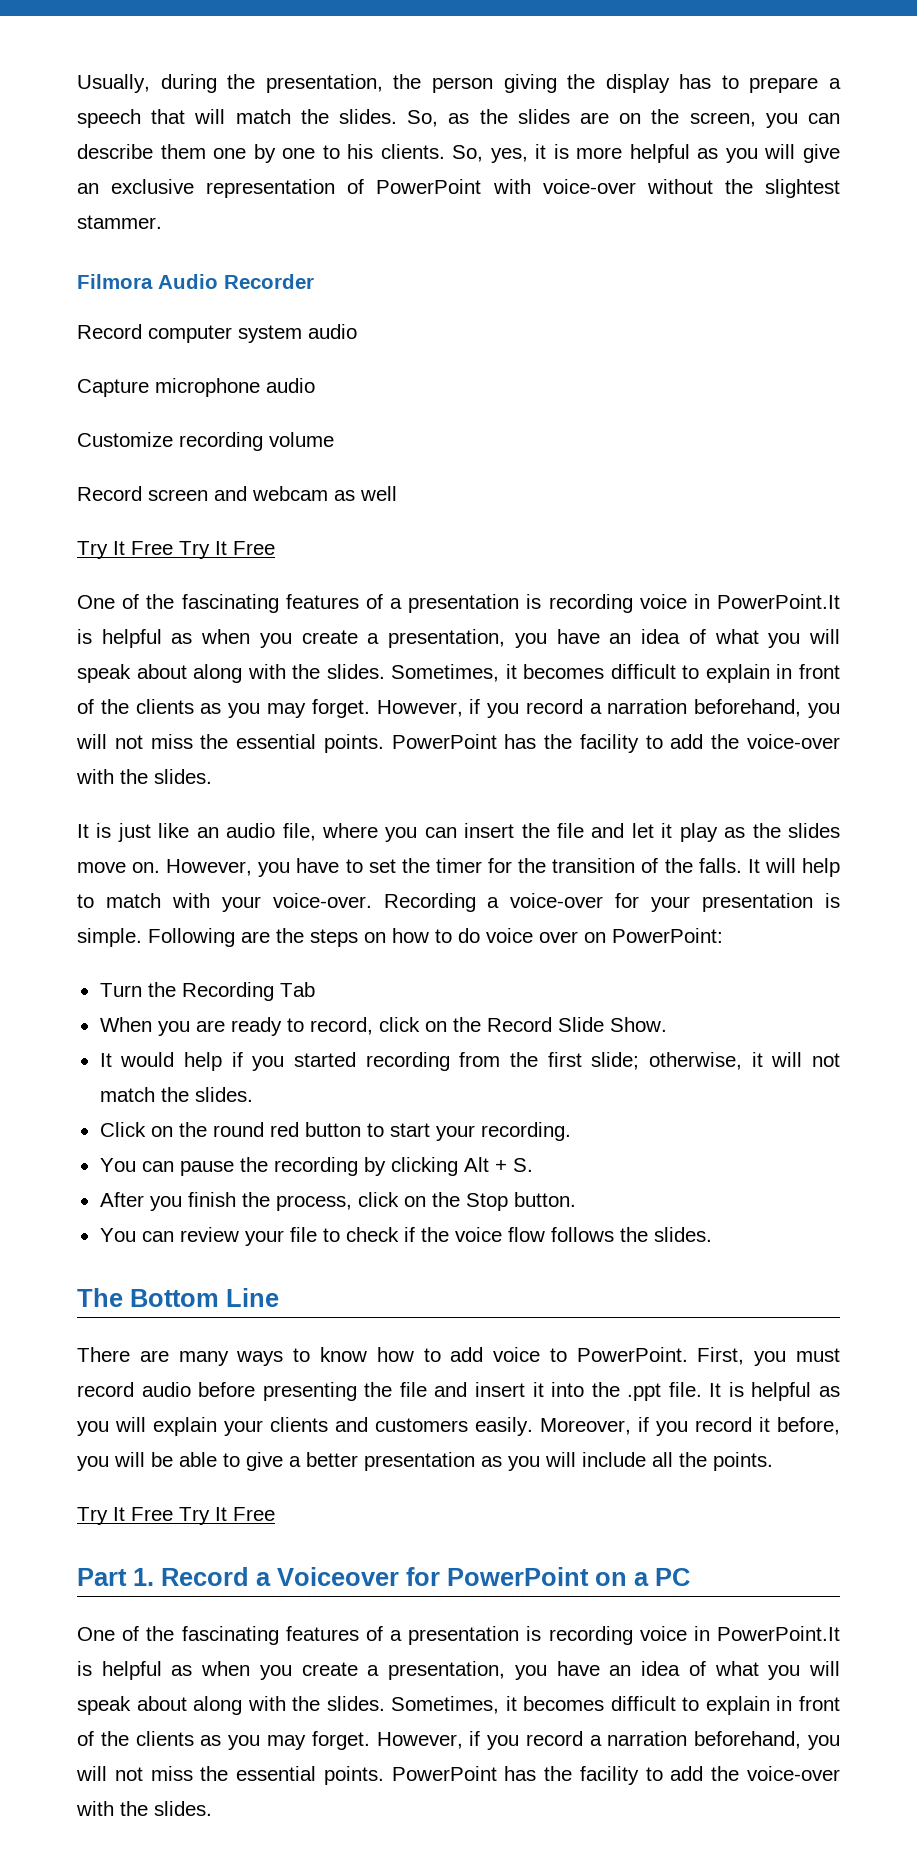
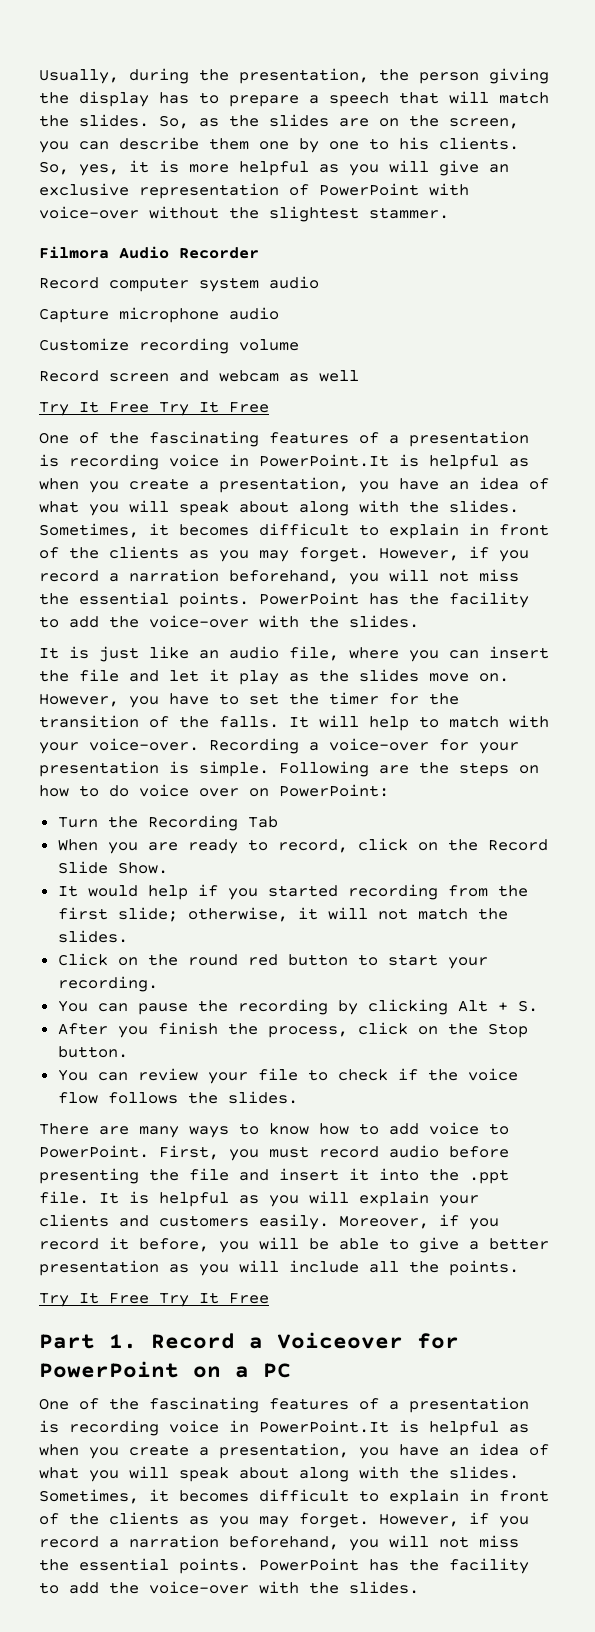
[77,1288,279,1307] // The Bottom Line -> (298, 1097) none

